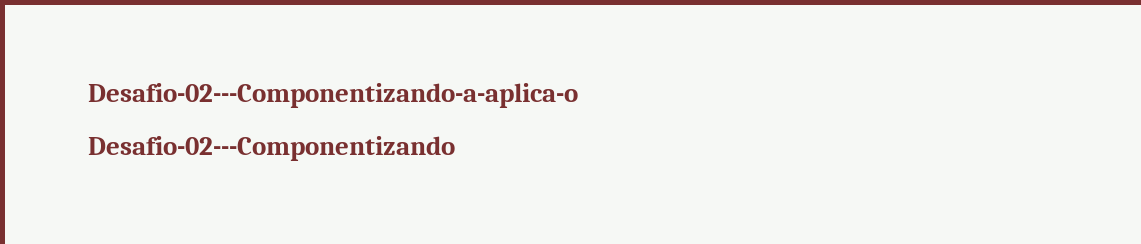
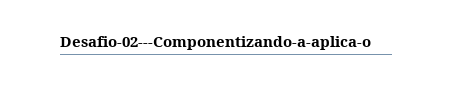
[88,136,455,161] // Desafio-02---Componentizando -> (371, 43) none

